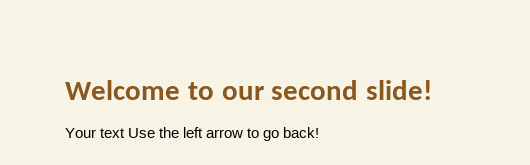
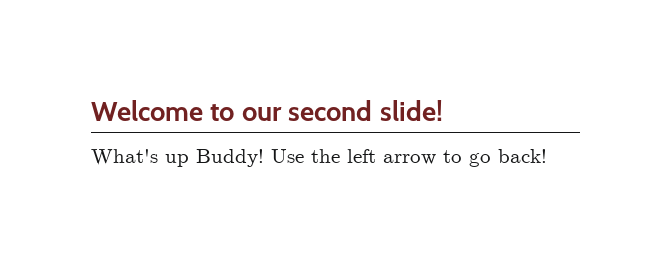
[65,128,126,138] Your text -> [91,149,264,167] What's up Buddy!

